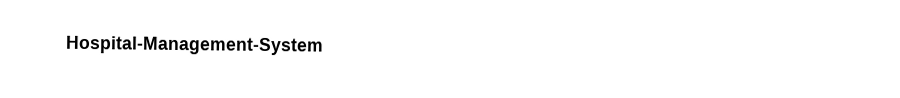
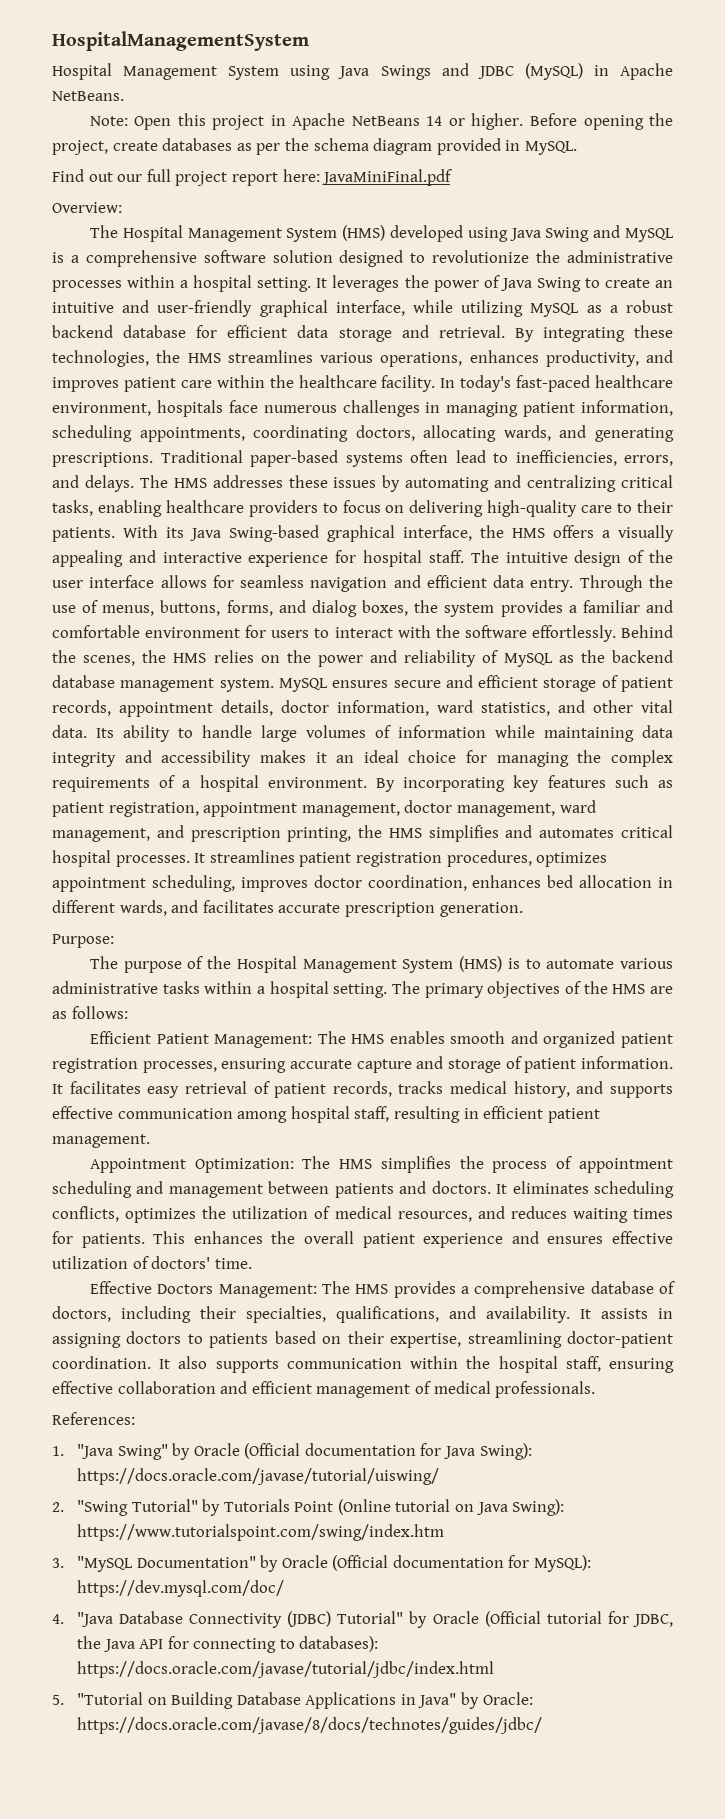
[65,35,324,56] Hospital-Management-System -> [52,31,309,51] [52,63,674,80] [52,91,124,101] [89,113,673,130] [52,138,577,155] [52,169,453,186] [52,202,122,213] [89,225,675,242] [52,250,673,267] [52,275,673,292] [52,300,674,317] [52,325,674,342] [52,350,673,367] [52,375,673,392] [52,400,673,417] [52,425,674,442] [52,450,673,467] [52,475,674,492] [52,500,674,517] [52,525,674,542] [52,550,674,567] [52,575,673,592] [52,600,673,617] [52,625,674,642] [52,650,673,667] [52,675,673,692] [52,700,673,717] [52,725,673,742] [52,750,673,767] [52,775,673,792] [52,800,596,817] [52,825,673,842] [52,850,608,867] [52,875,673,892] [52,900,523,917] [52,934,114,948] [89,956,673,973] [52,981,673,998] [52,1006,128,1019] [89,1031,673,1048] [52,1056,674,1073] [52,1081,673,1098] [52,1106,600,1123] [52,1134,150,1148] [89,1156,673,1173] [52,1181,675,1198] [52,1206,674,1223] [52,1231,674,1248] [52,1256,252,1269] [89,1281,675,1298] [52,1306,673,1323] [52,1331,673,1348] [52,1356,674,1373] [52,1381,596,1398] [52,1412,135,1425] [52,1443,532,1460] [76,1468,439,1485] [52,1499,565,1516] [76,1524,444,1541] [52,1555,592,1572] [76,1580,284,1597] [52,1611,673,1628] [76,1636,379,1653] [76,1661,494,1678] [52,1692,533,1709] [76,1717,542,1734] HospitalManagementSystem // Hospital Management System using Java Swings and JDBC (MySQL) in Apache NetBeans. // Note: Open this project in Apache NetBeans 14 or higher. Before opening the project, create databases as per the schema diagram provided in MySQL. // Find out our full project report here: JavaMiniFinal.pdf // Overview: // The Hospital Management System (HMS) developed using Java Swing and MySQL is a comprehensive software solution designed to revolutionize the administrative processes within a hospital setting. It leverages the power of Java Swing to create an intuitive and user-friendly graphical interface, while utilizing MySQL as a robust backend database for efficient data storage and retrieval. By integrating these technologies, the HMS streamlines various operations, enhances productivity, and improves patient care within the healthcare facility. In today's fast-paced healthcare environment, hospitals face numerous challenges in managing patient information, scheduling appointments, coordinating doctors, allocating wards, and generating prescriptions. Traditional paper-based systems often lead to inefficiencies, errors, and delays. The HMS addresses these issues by automating and centralizing critical tasks, enabling healthcare providers to focus on delivering high-quality care to their patients. With its Java Swing-based graphical interface, the HMS offers a visually appealing and interactive experience for hospital staff. The intuitive design of the user interface allows for seamless navigation and efficient data entry. Through the use of menus, buttons, forms, and dialog boxes, the system provides a familiar and comfortable environment for users to interact with the software effortlessly. Behind the scenes, the HMS relies on the power and reliability of MySQL as the backend database management system. MySQL ensures secure and efficient storage of patient records, appointment details, doctor information, ward statistics, and other vital data. Its ability to handle large volumes of information while maintaining data integrity and accessibility makes it an ideal choice for managing the complex requirements of a hospital environment. By incorporating key features such as patient registration, appointment management, doctor management, ward management, and prescription printing, the HMS simplifies and automates critical hospital processes. It streamlines patient registration procedures, optimizes appointment scheduling, improves doctor coordination, enhances bed allocation in different wards, and facilitates accurate prescription generation. // Purpose: // The purpose of the Hospital Management System (HMS) is to automate various administrative tasks within a hospital setting. The primary objectives of the HMS are as follows: // Efficient Patient Management: The HMS enables smooth and organized patient registration processes, ensuring accurate capture and storage of patient information. It facilitates easy retrieval of patient records, tracks medical history, and supports effective communication among hospital staff, resulting in efficient patient management. // Appointment Optimization: The HMS simplifies the process of appointment scheduling and management between patients and doctors. It eliminates scheduling conflicts, optimizes the utilization of medical resources, and reduces waiting times for patients. This enhances the overall patient experience and ensures effective utilization of doctors' time. // Effective Doctors Management: The HMS provides a comprehensive database of doctors, including their specialties, qualifications, and availability. It assists in assigning doctors to patients based on their expertise, streamlining doctor-patient coordination. It also supports communication within the hospital staff, ensuring effective collaboration and efficient management of medical professionals. // References: // 1. "Java Swing" by Oracle (Official documentation for Java Swing): https://docs.oracle.com/javase/tutorial/uiswing/ // 2. "Swing Tutorial" by Tutorials Point (Online tutorial on Java Swing): https://www.tutorialspoint.com/swing/index.htm // 3. "MySQL Documentation" by Oracle (Official documentation for MySQL): https://dev.mysql.com/doc/ // 4. "Java Database Connectivity (JDBC) Tutorial" by Oracle (Official tutorial for JDBC, the Java API for connecting to databases): https://docs.oracle.com/javase/tutorial/jdbc/index.html // 5. "Tutorial on Building Database Applications in Java" by Oracle: https://docs.oracle.com/javase/8/docs/technotes/guides/jdbc/

